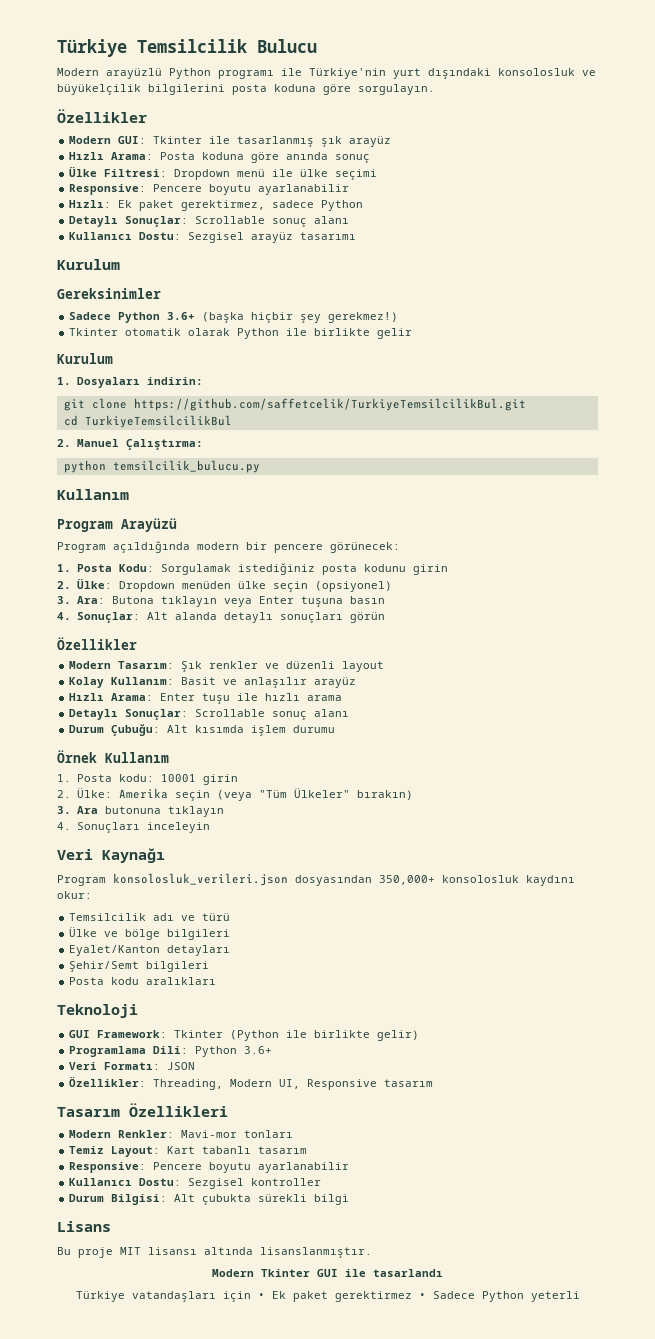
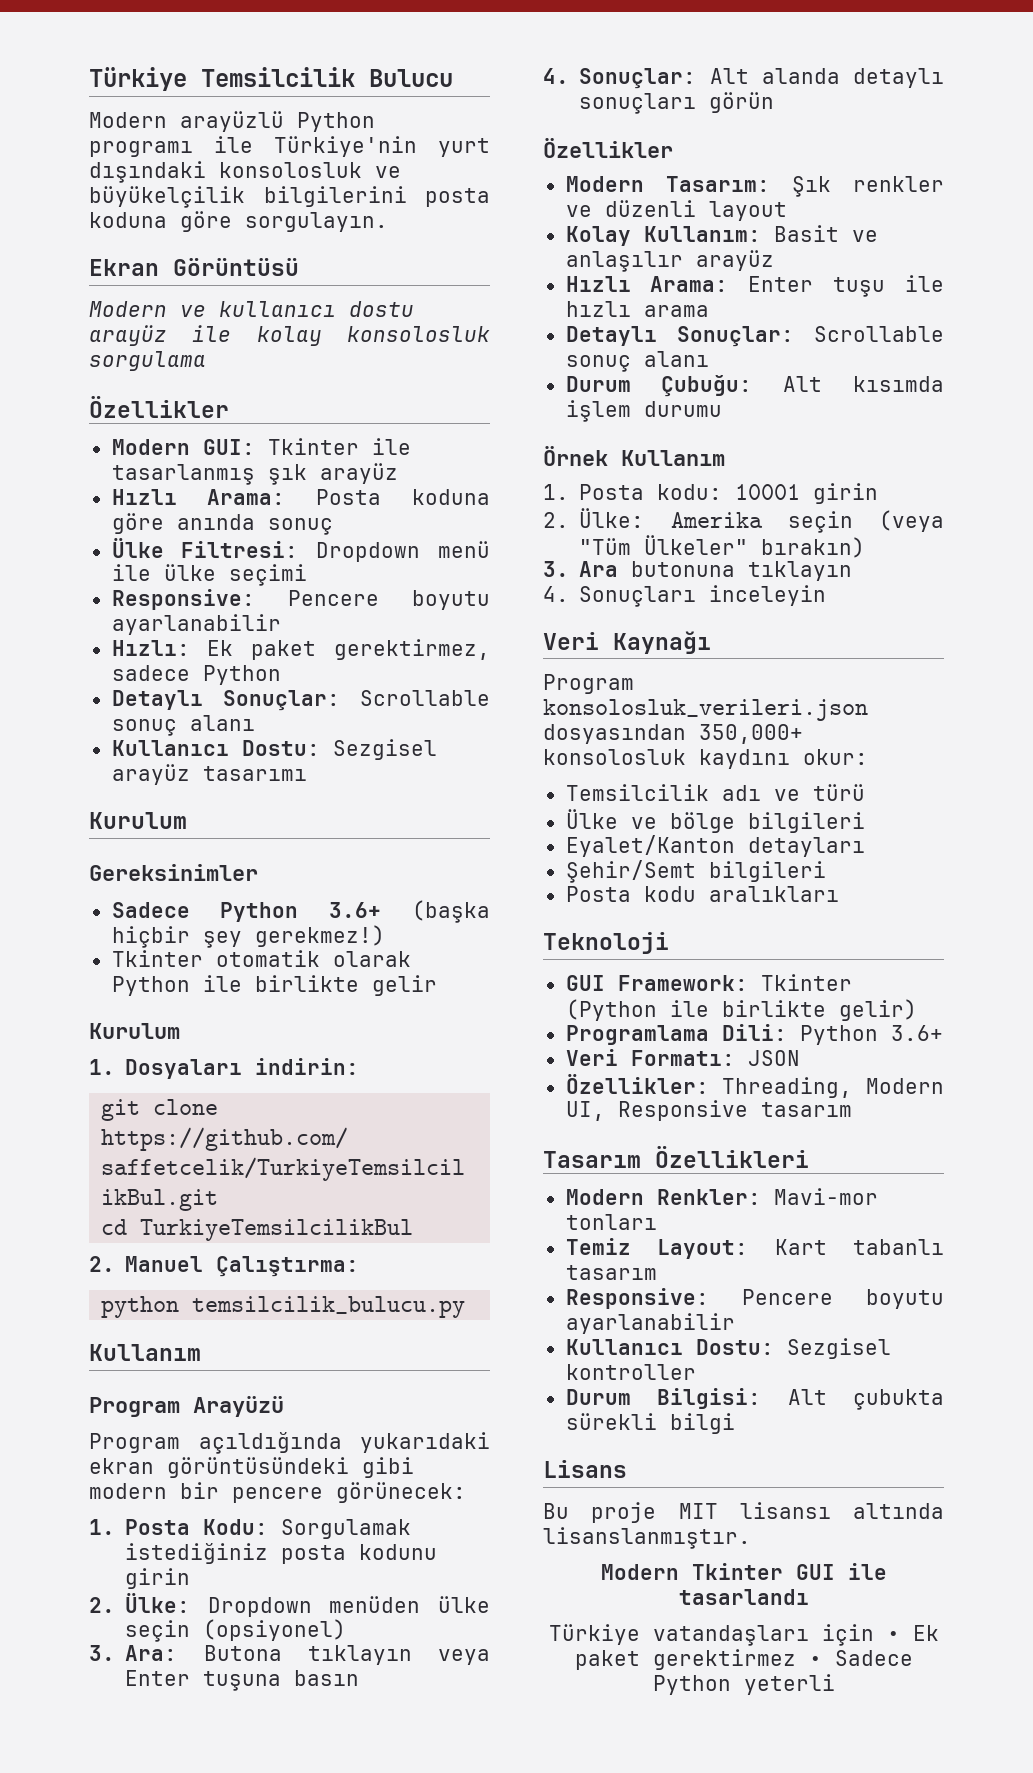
(435, 89) none -> [89,258,299,276] [89,301,414,317] [89,325,490,346] [89,351,206,371] // Ekran Görüntüsü // Modern ve kullanıcı dostu arayüz ile kolay konsolosluk sorgulama
(190, 547) none -> [360,1432,490,1453] [89,1457,414,1478] yukarıdaki ekran görüntüsündeki gibi

